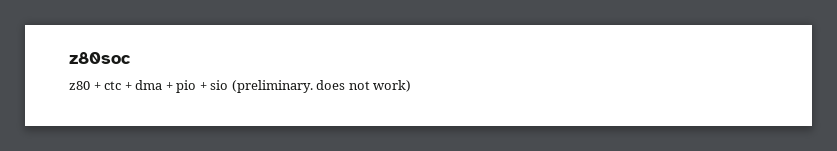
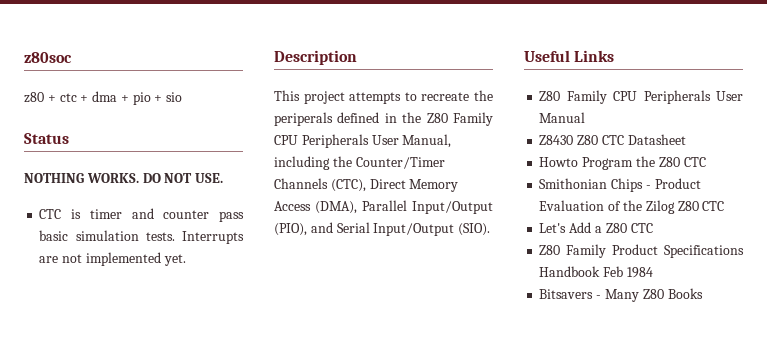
[231,80,412,93] (preliminary. does not work) -> [24,133,69,144] [24,173,224,183] [39,208,244,222] [39,230,244,244] [39,252,186,266] [274,50,357,65] [274,90,493,104] [274,112,493,126] [274,134,452,148] [274,156,445,170] [274,178,459,192] [274,200,493,214] [274,222,491,236] [524,50,615,62] [539,90,743,104] [539,112,586,123] [539,134,686,145] [539,156,706,170] [539,178,701,192] [539,200,725,214] [539,222,653,233] [539,244,744,258] [539,266,653,278] [539,288,703,302] // Status // NOTHING WORKS. DO NOT USE. // CTC is timer and counter pass basic simulation tests. Interrupts are not implemented yet. // Description // This project attempts to recreate the periperals defined in the Z80 Family CPU Peripherals User Manual, including the Counter/Timer Channels (CTC), Direct Memory Access (DMA), Parallel Input/Output (PIO), and Serial Input/Output (SIO). // Useful Links // Z80 Family CPU Peripherals User Manual // Z8430 Z80 CTC Datasheet // Howto Program the Z80 CTC // Smithonian Chips - Product Evaluation of the Zilog Z80 CTC // Let's Add a Z80 CTC // Z80 Family Product Specifications Handbook Feb 1984 // Bitsavers - Many Z80 Books

